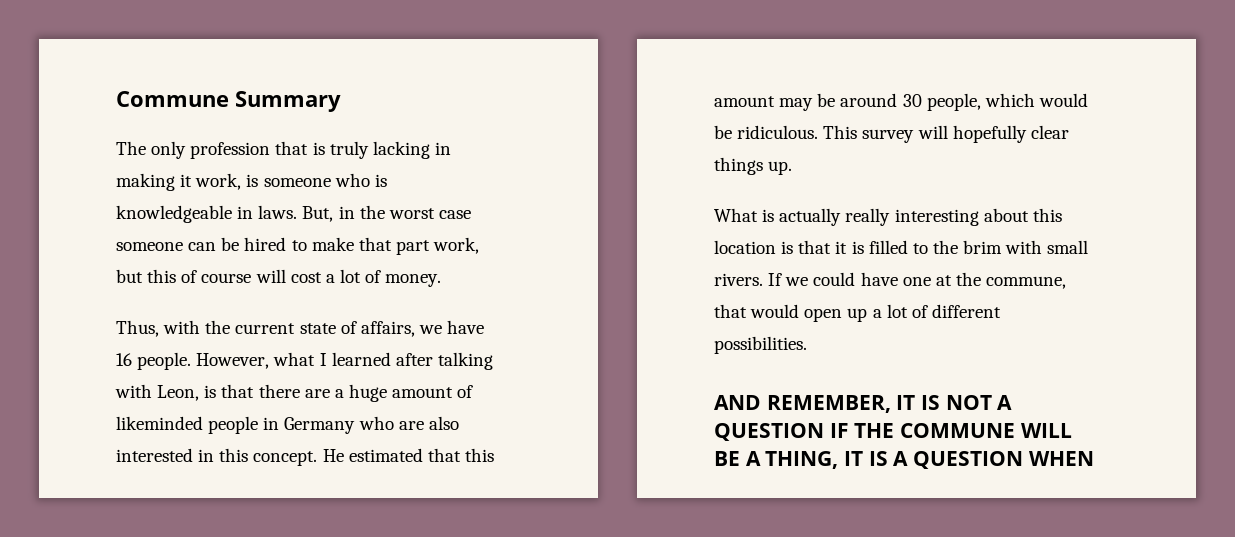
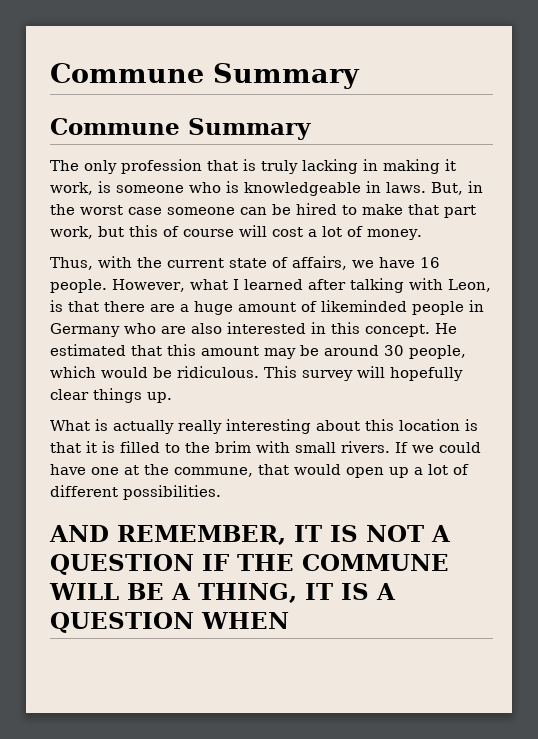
[116,91,341,112] Commune Summary -> [50,63,360,89] [50,118,311,140] Commune Summary // Commune Summary

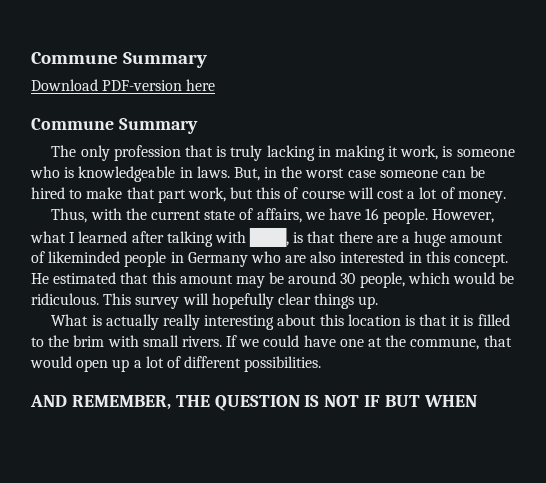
[50,63,360,89] Commune Summary -> [31,52,208,68] [31,79,216,91] Commune Summary // Download PDF-version here
[447,279,491,292] Leon, -> [249,227,290,247] ███,
[294,525,451,542] [50,554,449,575] [49,583,396,603] [50,612,194,633] IT IS NOT A QUESTION IF THE COMMUNE WILL BE A THING, IT IS A QUESTION -> [175,395,421,411] THE QUESTION IS NOT IF BUT

